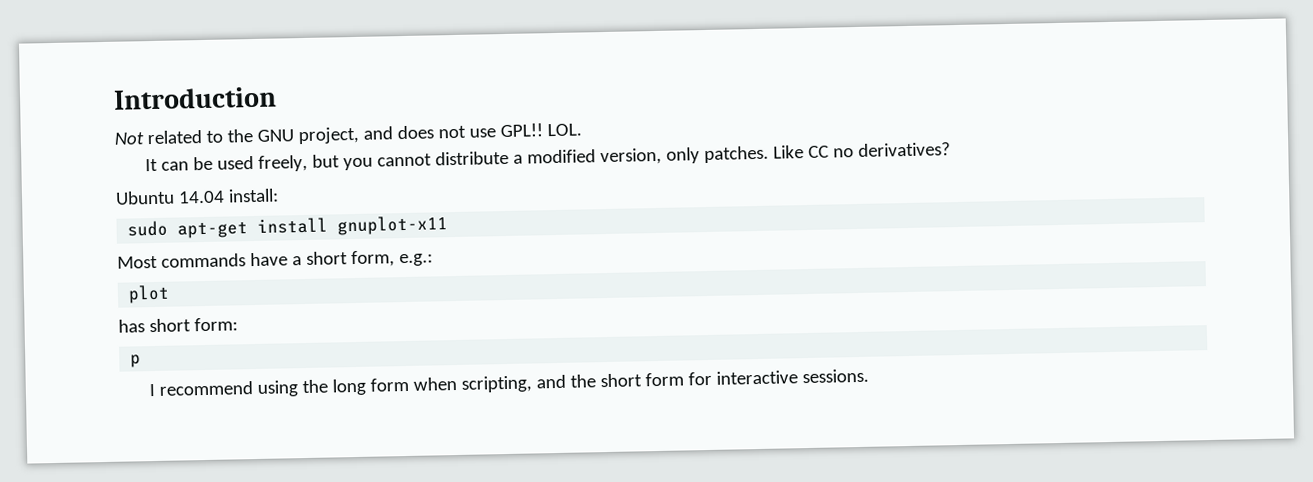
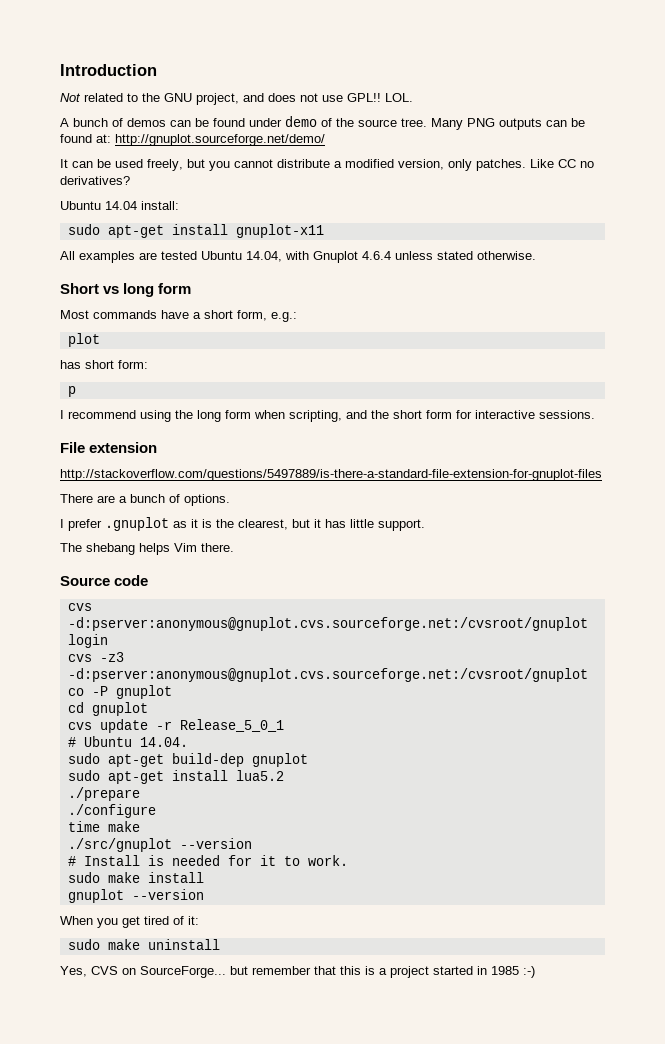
(582, 130) none -> [60,116,585,130] [60,134,325,146] // A bunch of demos can be found under demo of the source tree. Many PNG outputs can be found at: http://gnuplot.sourceforge.net/demo/
(449, 225) none -> [60,251,536,263] [60,283,192,297] // All examples are tested Ubuntu 14.04, with Gnuplot 4.6.4 unless stated otherwise. // Short vs long form
(870, 376) none -> [60,442,158,453] [60,469,602,481] [60,494,230,506] [60,517,425,531] [60,543,234,555] [60,575,149,586] [67,603,92,611] [67,617,588,631] [67,634,108,648] [67,652,124,662] [67,668,588,682] [67,685,172,699] [67,702,148,716] [67,719,284,733] [67,736,188,747] [67,753,308,767] [67,770,284,784] [67,787,140,801] [67,804,156,818] [67,821,140,832] [67,838,252,852] [67,855,348,866] [67,872,204,883] [67,889,204,903] [60,916,199,928] [67,939,220,950] [60,966,535,978] // File extension // http://stackoverflow.com/questions/5497889/is-there-a-standard-file-extension-for-gnuplot-files // There are a bunch of options. // I prefer .gnuplot as it is the clearest, but it has little support. // The shebang helps Vim there. // Source code // cvs -d:pserver:anonymous@gnuplot.cvs.sourceforge.net:/cvsroot/gnuplot login // cvs -z3 -d:pserver:anonymous@gnuplot.cvs.sourceforge.net:/cvsroot/gnuplot co -P gnuplot // cd gnuplot // cvs update -r Release_5_0_1 // # Ubuntu 14.04. // sudo apt-get build-dep gnuplot // sudo apt-get install lua5.2 // ./prepare // ./configure // time make // ./src/gnuplot --version // # Install is needed for it to work. // sudo make install // gnuplot --version // When you get tired of it: // sudo make uninstall // Yes, CVS on SourceForge... but remember that this is a project started in 1985 :-)

